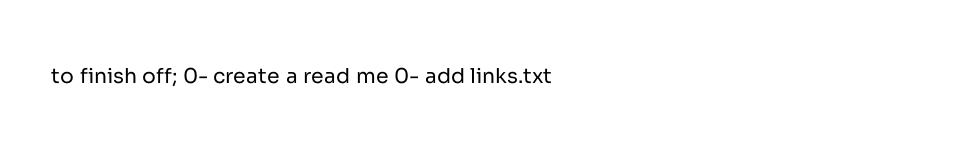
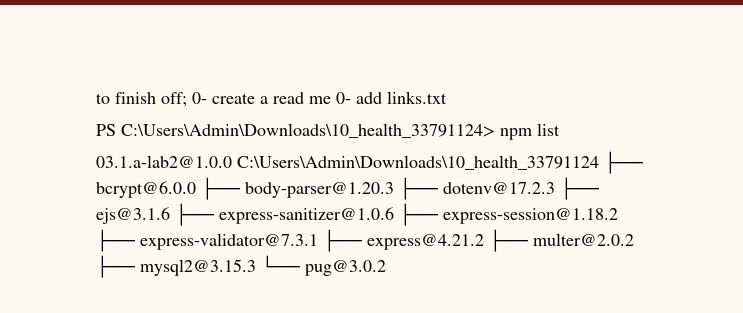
(553, 75) none -> [96,123,560,140] [96,151,643,174] [96,177,599,200] [96,203,618,226] [96,229,634,252] [96,255,386,278] // PS C:\Users\Admin\Downloads\10_health_33791124> npm list // 03.1.a-lab2@1.0.0 C:\Users\Admin\Downloads\10_health_33791124 ├── bcrypt@6.0.0 ├── body-parser@1.20.3 ├── dotenv@17.2.3 ├── ejs@3.1.6 ├── express-sanitizer@1.0.6 ├── express-session@1.18.2 ├── express-validator@7.3.1 ├── express@4.21.2 ├── multer@2.0.2 ├── mysql2@3.15.3 └── pug@3.0.2

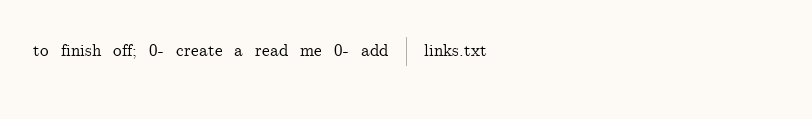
[96,123,560,140] [96,151,643,174] [96,177,599,200] [96,203,618,226] [96,229,634,252] [96,255,386,278] // PS C:\Users\Admin\Downloads\10_health_33791124> npm list // 03.1.a-lab2@1.0.0 C:\Users\Admin\Downloads\10_health_33791124 ├── bcrypt@6.0.0 ├── body-parser@1.20.3 ├── dotenv@17.2.3 ├── ejs@3.1.6 ├── express-sanitizer@1.0.6 ├── express-session@1.18.2 ├── express-validator@7.3.1 ├── express@4.21.2 ├── multer@2.0.2 ├── mysql2@3.15.3 └── pug@3.0.2 -> (487, 50) none

